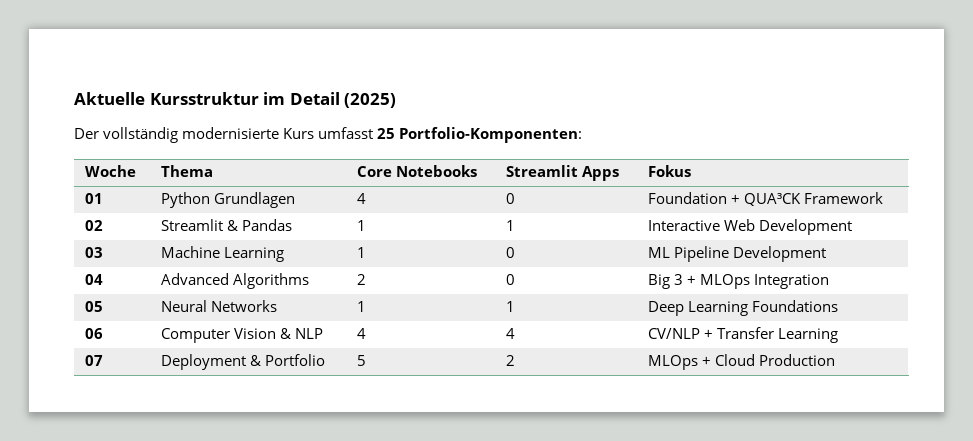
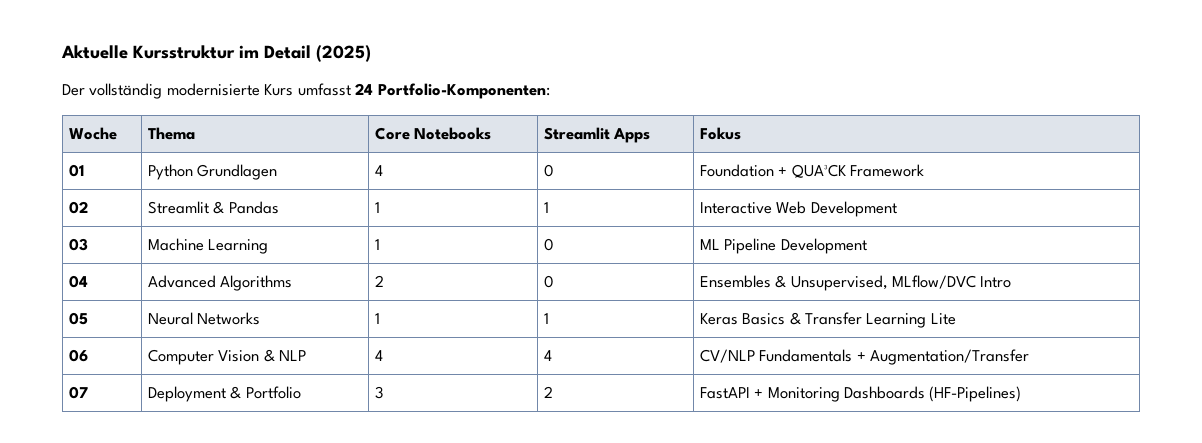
[377,128,396,139] 25 -> [355,83,374,95] 24
[647,274,830,289] Big 3 + MLOps Integration -> [699,275,1012,291] Ensembles & Unsupervised, MLflow/DVC Intro
[647,300,838,316] Deep Learning Foundations -> [699,312,956,328] Keras Basics & Transfer Learning Lite
[703,327,839,343] + Transfer Learning -> [759,349,1030,365] Fundamentals + Augmentation/Transfer
[356,355,366,366] [505,355,515,366] [647,354,836,370] 5 | 2 | MLOps + Cloud Production -> [374,386,384,399] [543,386,553,398] [699,386,1022,402] 3 | 2 | FastAPI + Monitoring Dashboards (HF-Pipelines)

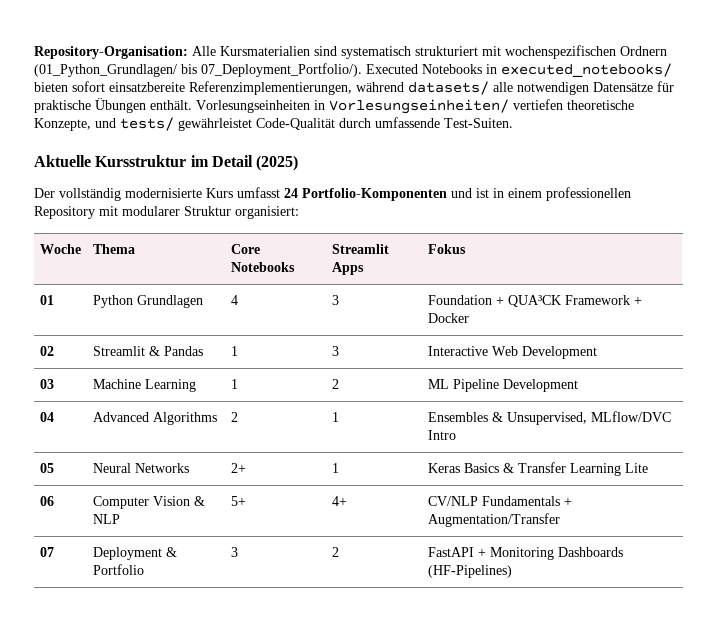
(61, 52) none -> [34,45,667,59] [34,63,672,77] [34,81,674,95] [34,98,634,114] [34,117,513,131] Repository-Organisation: Alle Kursmaterialien sind systematisch strukturiert mit wochenspezifischen Ordnern (01_Python_Grundlagen/ bis 07_Deployment_Portfolio/). Executed Notebooks in executed_notebooks/ bieten sofort einsatzbereite Referenzimplementierungen, während datasets/ alle notwendigen Datensätze für praktische Übungen enthält. Vorlesungseinheiten in Vorlesungseinheiten/ vertiefen theoretische Konzepte, und tests/ gewährleistet Code-Qualität durch umfassende Test-Suiten. //
[377,83,550,99] Portfolio-Komponenten: -> [302,187,631,201] [34,206,299,219] Portfolio-Komponenten und ist in einem professionellen Repository mit modularer Struktur organisiert:
[543,164,554,177] 0 -> [331,295,339,305] 3
(925, 170) none -> [633,296,642,305] [427,313,469,323] + Docker
[543,202,549,213] 1 -> [331,346,339,356] 3
[543,238,554,251] 0 -> [331,379,339,389] 2
[543,275,554,288] 0 -> [331,412,339,422] 1
[374,313,380,324] 1 -> [230,463,246,473] 2+
[374,350,383,361] [543,350,552,361] 4 | 4 -> [230,496,246,506] [331,496,347,506] 5+ | 4+

